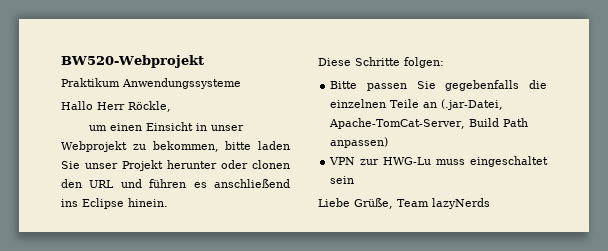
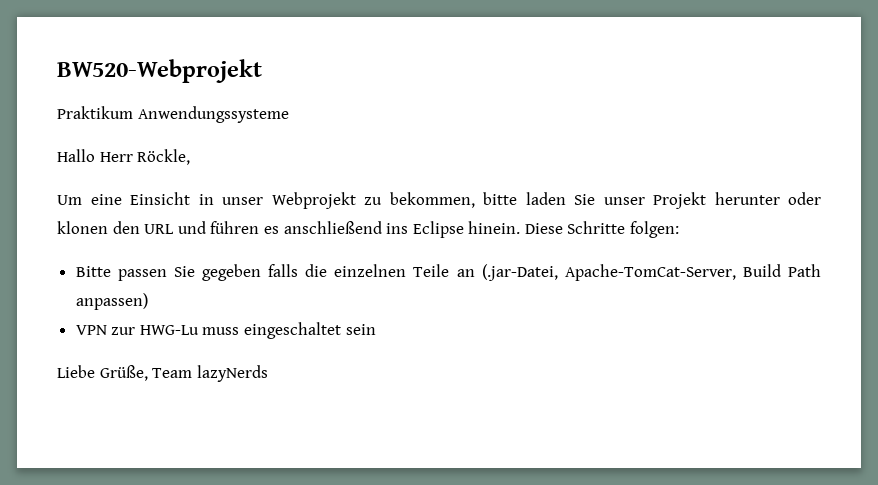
[89,123,143,131] um einen -> [57,194,122,205] Um eine
[252,160,290,169] clonen -> [57,221,108,234] klonen
(168, 202) // -> (521, 227) none
[445,80,520,91] gegebenfalls -> [202,264,299,281] gegeben falls

